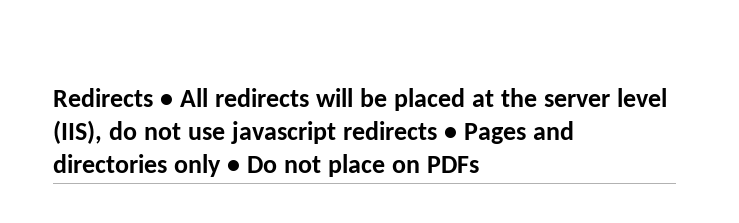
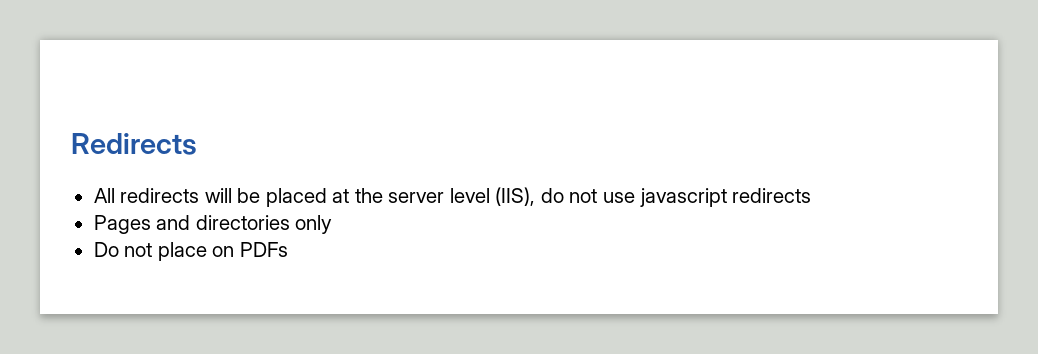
[160,94,174,107] • -> (197, 144) //
[444,127,458,140] • -> (812, 195) //
[227,160,241,173] • -> (333, 224) //

